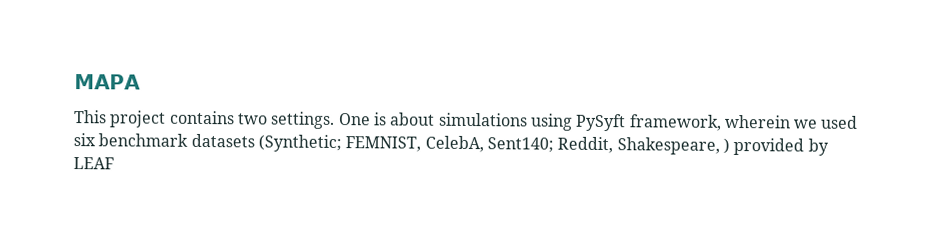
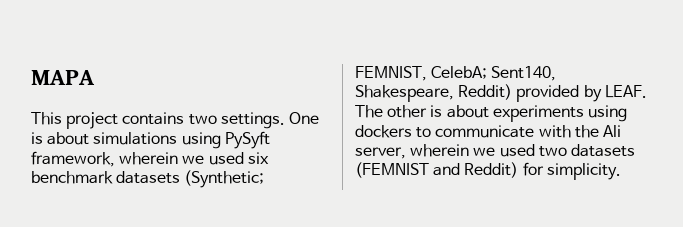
[424,135,829,156] [73,157,114,170] CelebA, Sent140; Reddit, Shakespeare, ) provided by LEAF -> [431,66,557,81] [355,84,647,102] [355,105,627,122] [355,125,621,138] [355,144,635,159] [355,162,621,180] CelebA; Sent140, Shakespeare, Reddit) provided by LEAF. The other is about experiments using dockers to communicate with the Ali server, wherein we used two datasets (FEMNIST and Reddit) for simplicity.

